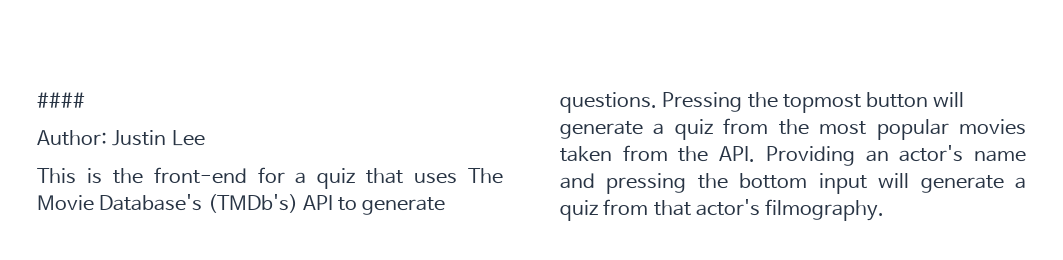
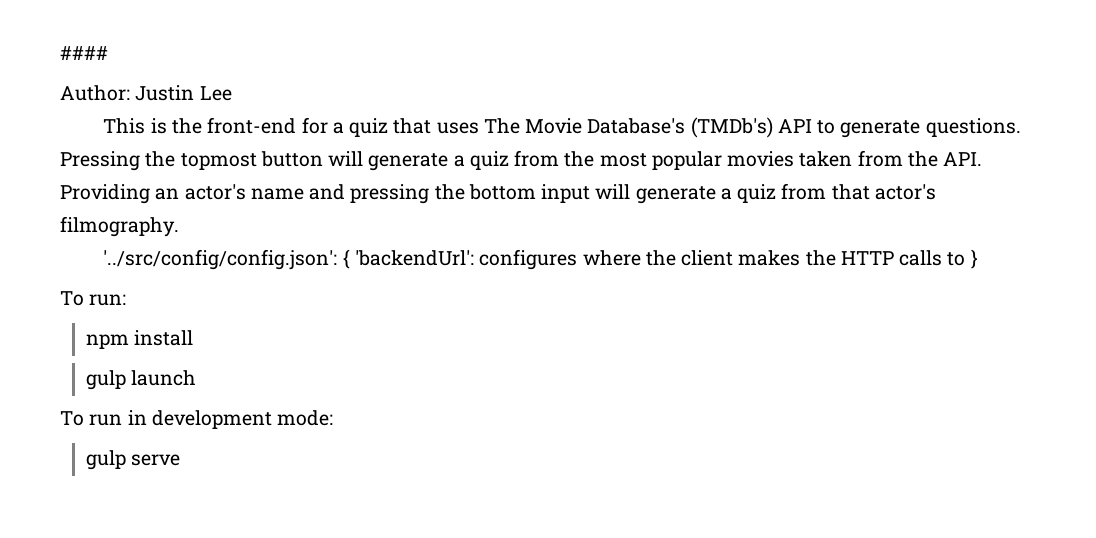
(885, 210) none -> [103,249,978,270] [60,291,127,306] [85,330,194,349] [85,370,197,390] [60,410,334,429] [85,450,181,470] // '../src/config/config.json': { 'backendUrl': configures where the client makes the HTTP calls to } // To run: // npm install // gulp launch // To run in development mode: // gulp serve

